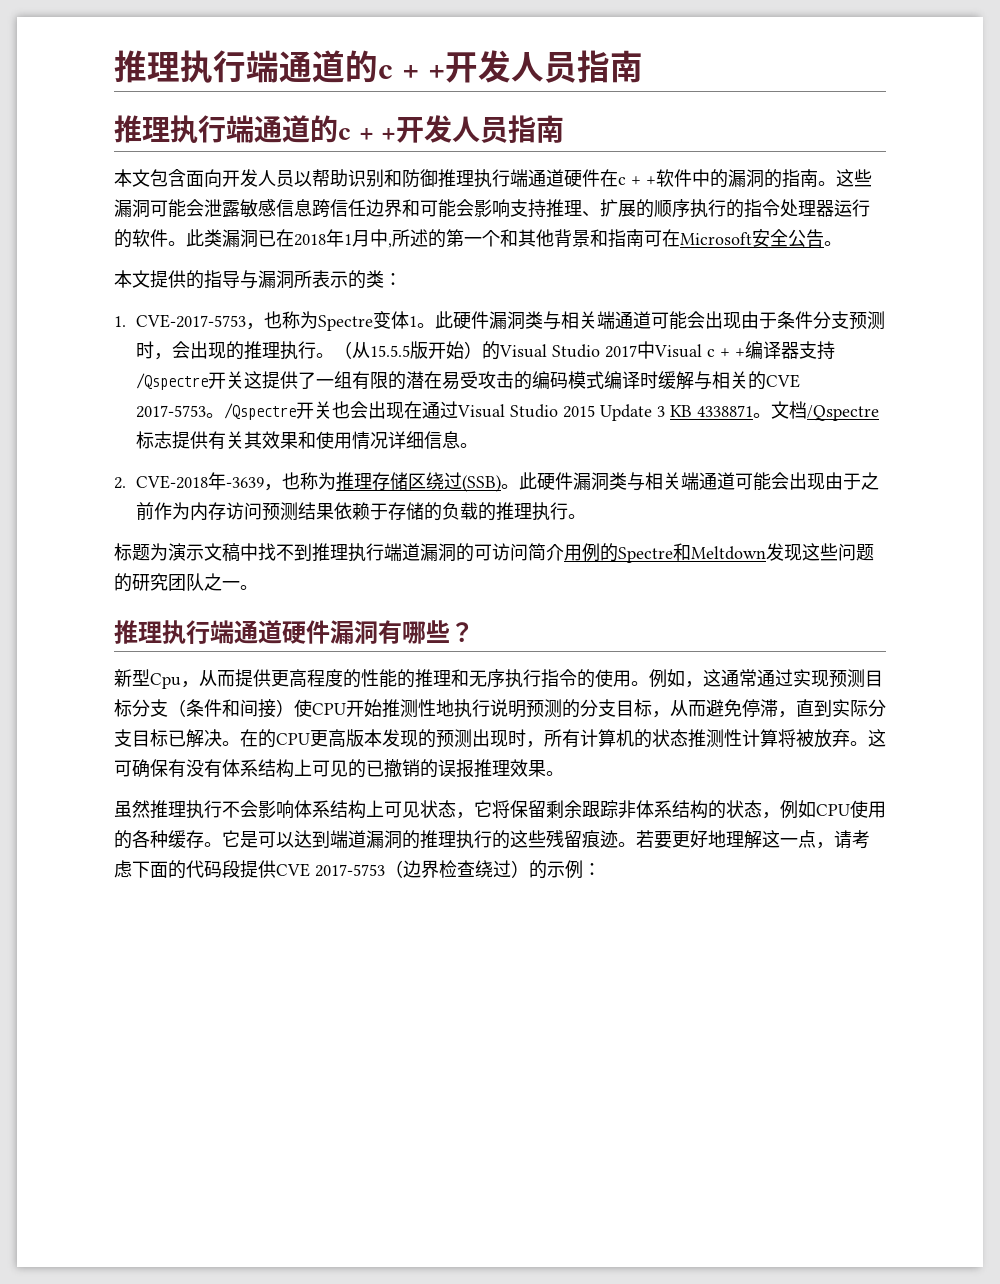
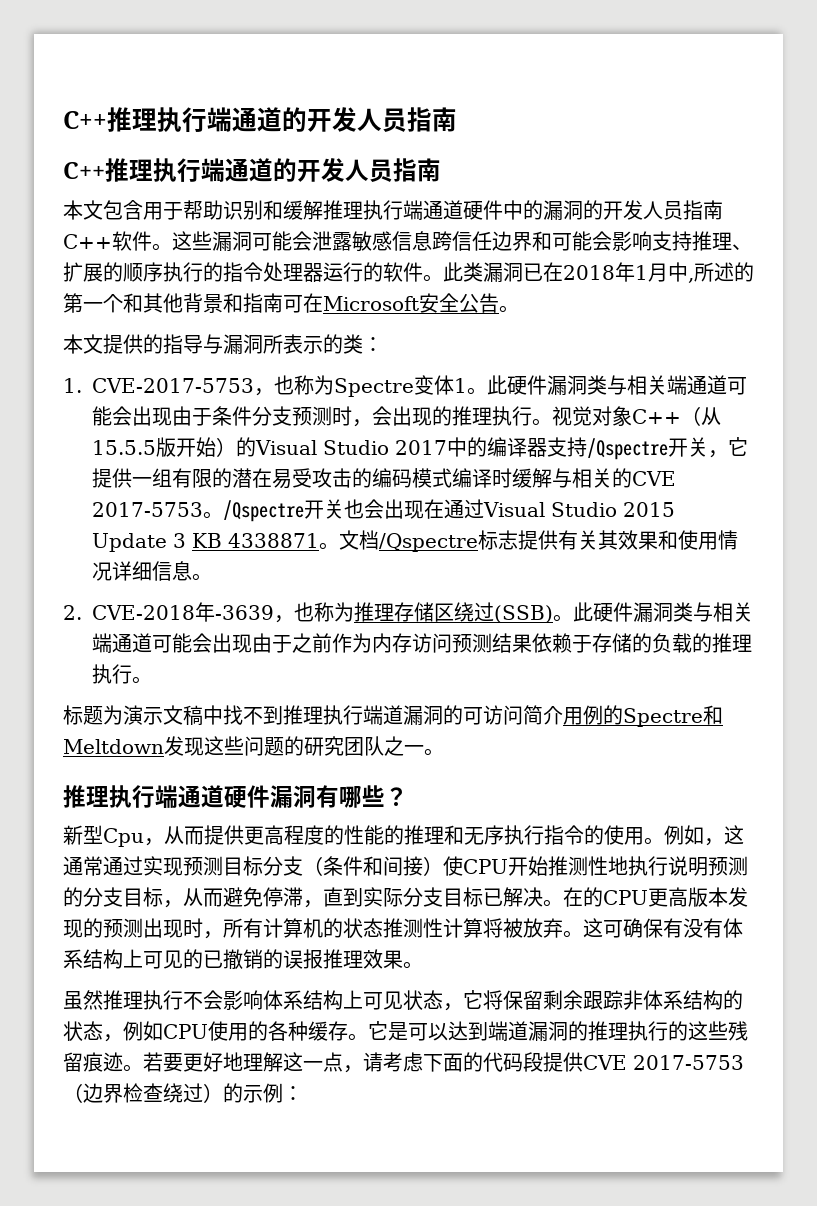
[114,50,643,83] [114,115,397,143] 推理执行端通道的c + +开发人员指南 // 推理执行端通道的c + + -> [63,107,457,133] [63,158,297,182] C++推理执行端通道的开发人员指南 // C++推理执行端通道的
[186,169,312,187] 面向开发人员以 -> [143,202,183,220] 用于
[402,169,818,188] 防御推理执行端通道硬件在c + +软件中的漏洞的指南 -> [283,200,723,220] [63,231,152,251] 缓解推理执行端通道硬件中的漏洞的开发人员指南C++软件
(334, 355) none -> [552,406,681,426] 视觉对象C++
[653,344,745,358] Visual c + + -> [467,437,487,457] 的
[243,371,316,389] 这提供了 -> [708,437,748,458] [92,468,132,488] ，它提供

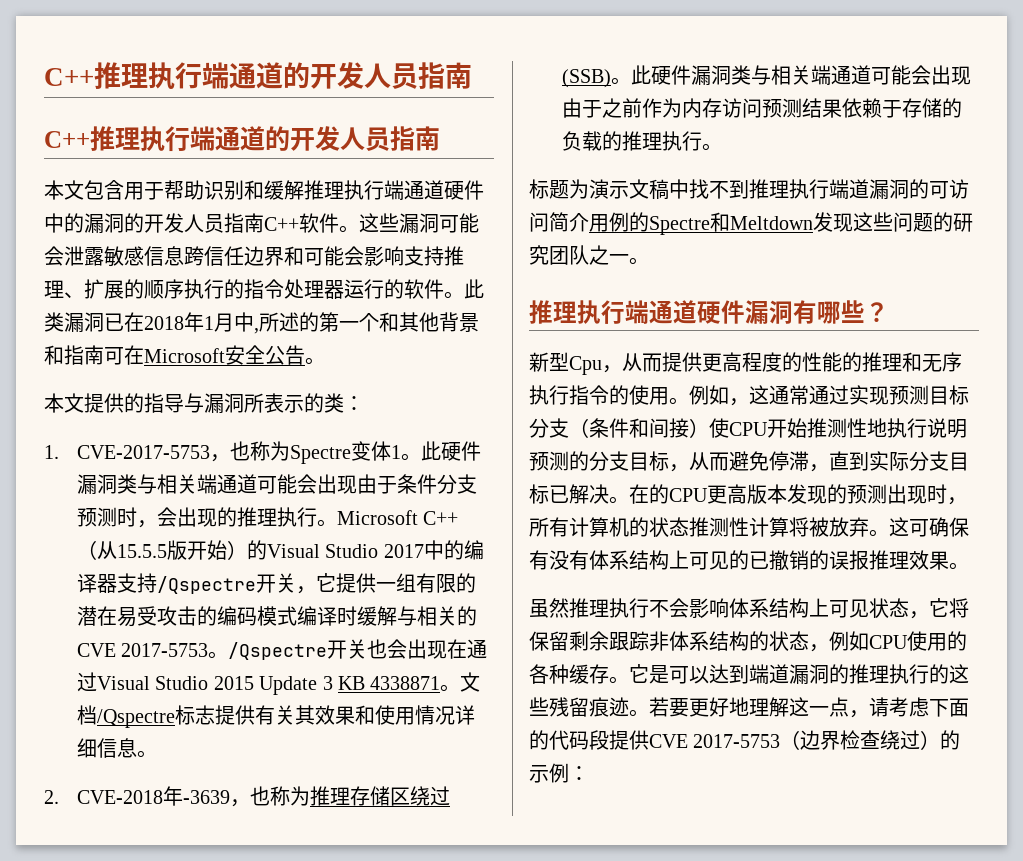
[552,406,632,426] 视觉对象 -> [337,510,419,525] Microsoft

